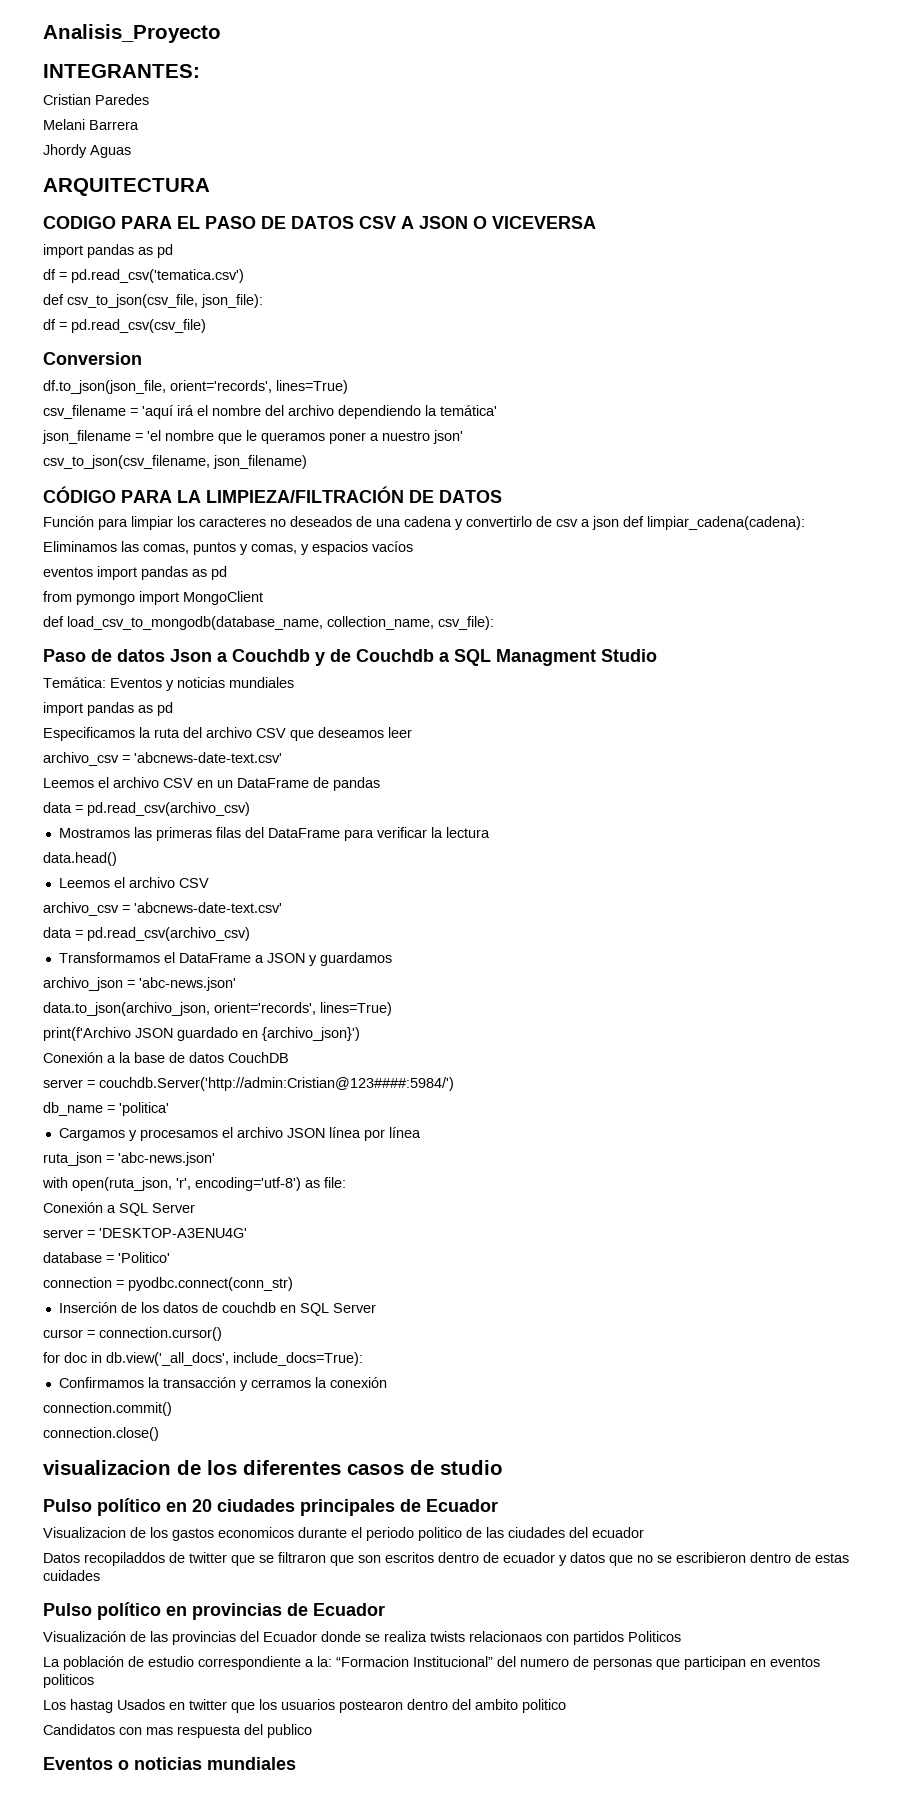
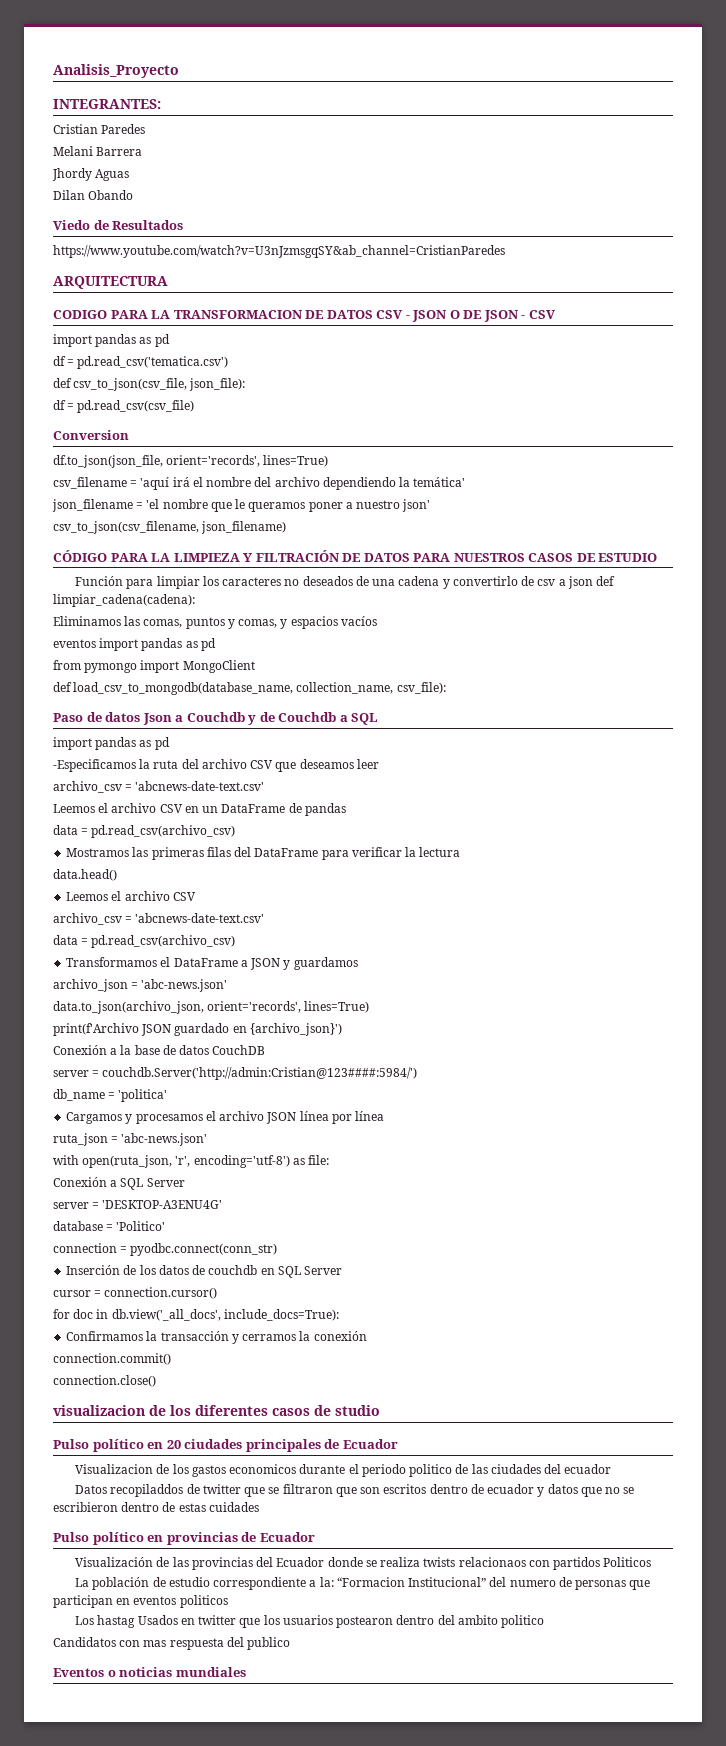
(131, 151) none -> [53,190,134,200] [53,220,184,230] [53,245,505,258] // Dilan Obando // Viedo de Resultados // https://www.youtube.com/watch?v=U3nJzmsgqSY&ab_channel=CristianParedes
[177,216,256,229] EL PASO -> [151,310,303,319] LA TRANSFORMACION
[401,216,414,229] A -> [405,315,410,319] -
[492,216,596,229] VICEVERSA -> [463,310,556,322] DE JSON - CSV
[206,486,502,503] LIMPIEZA/FILTRACIÓN DE DATOS -> [173,550,658,562] LIMPIEZA Y FILTRACIÓN DE DATOS PARA NUESTROS CASOS DE ESTUDIO
[496,649,657,666] [43,677,294,691] [43,702,173,716] [43,727,135,741] Managment Studio // Temática: Eventos y noticias mundiales // import pandas as pd // Especificamos -> [53,737,170,750] [53,759,136,772] // import pandas as pd // -Especificamos

